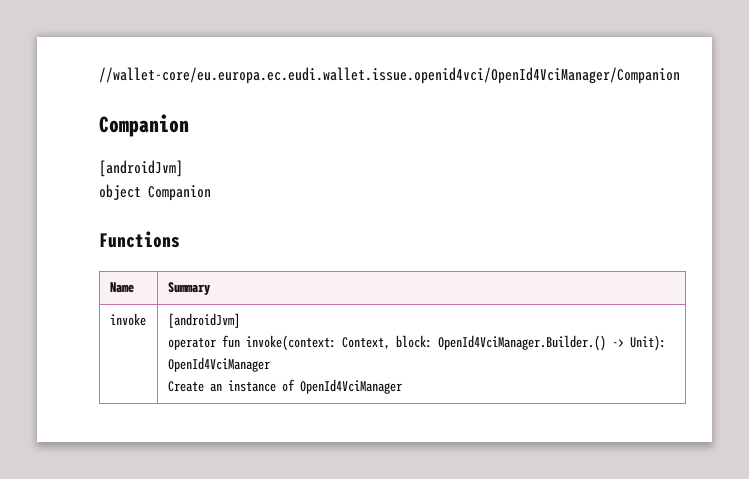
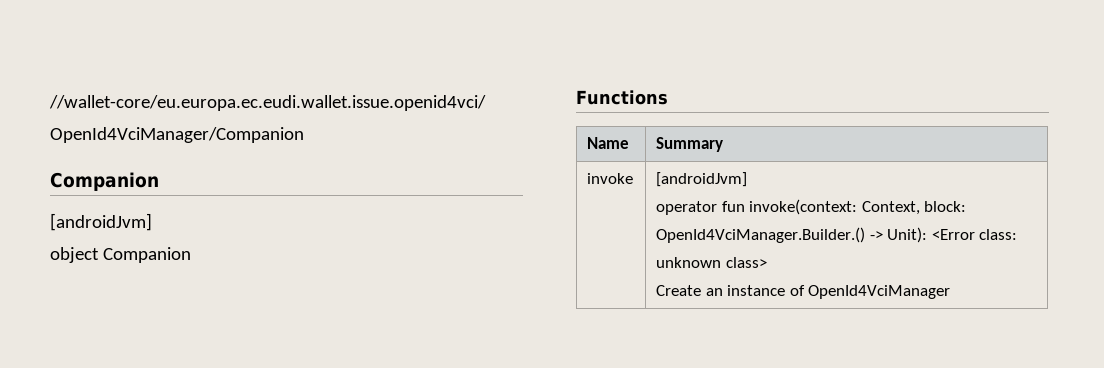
[167,357,270,372] OpenId4VciManager -> [931,229,1018,240] [656,257,767,268] <Error class: unknown class>

